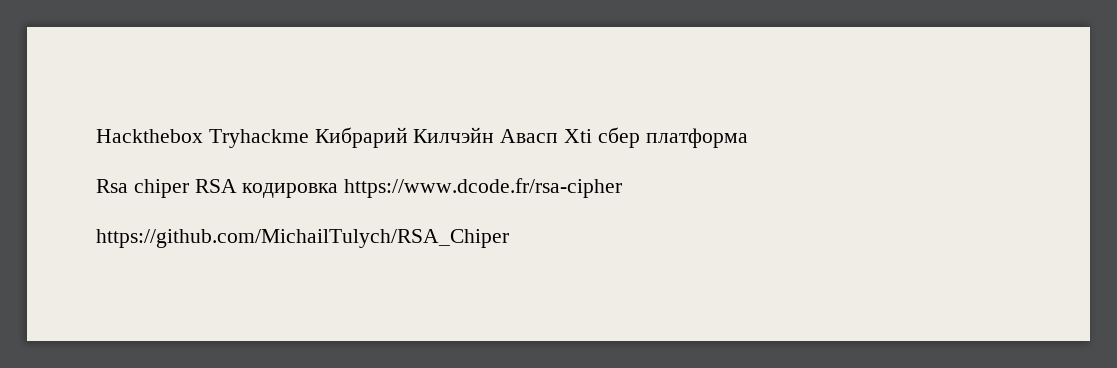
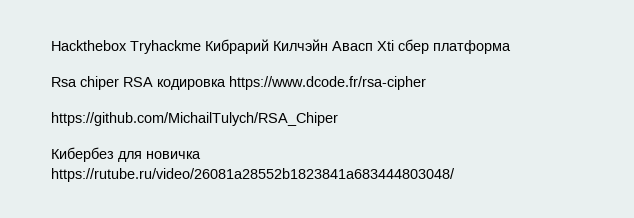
(509, 238) none -> [51,147,201,162] [51,168,455,182] // Кибербез для новичка https://rutube.ru/video/26081a28552b1823841a683444803048/

